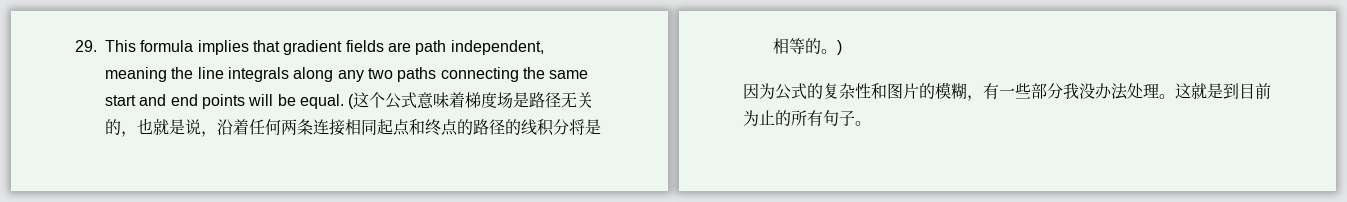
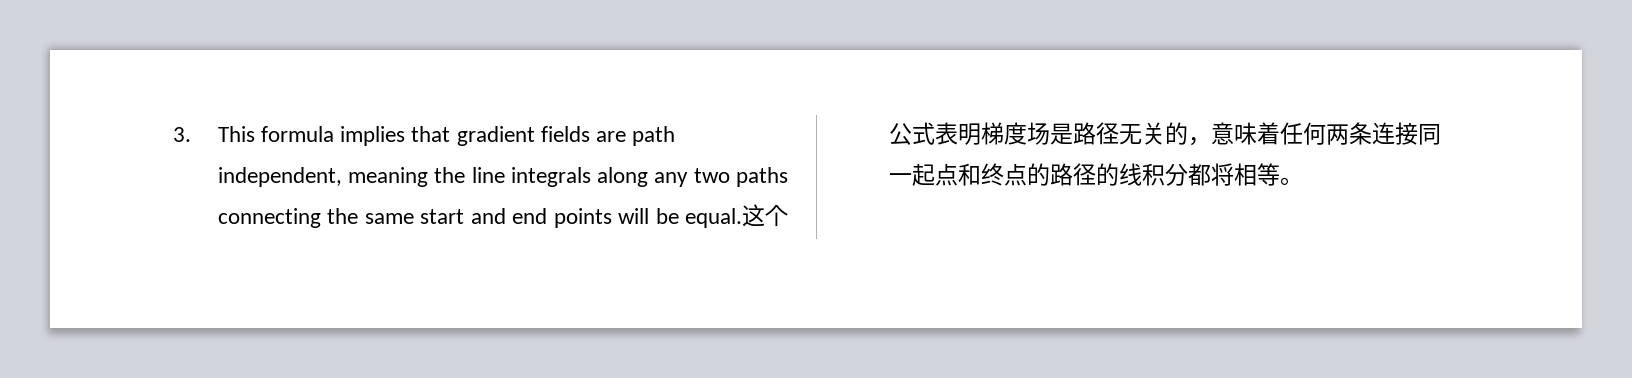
[75,40,97,52] 29. -> [173,127,191,142] 3.
[348,94,355,109] ( -> (743, 218) none
[417,92,466,109] 意味着 -> [934,122,981,145] 表明
[137,118,233,137] 也就是说，沿 -> [1210,122,1257,145] 意味
[345,119,377,135] 相同 -> [1417,124,1441,145] [888,173,912,183] 同一
[569,119,601,135] [773,38,842,55] [743,82,1271,101] [743,110,855,126] 将是相等的。) // 因为公式的复杂性和图片的模糊，有一些部分我没办法处理。这就是到目前为止的所有句子 -> [1187,163,1280,186] 都将相等

